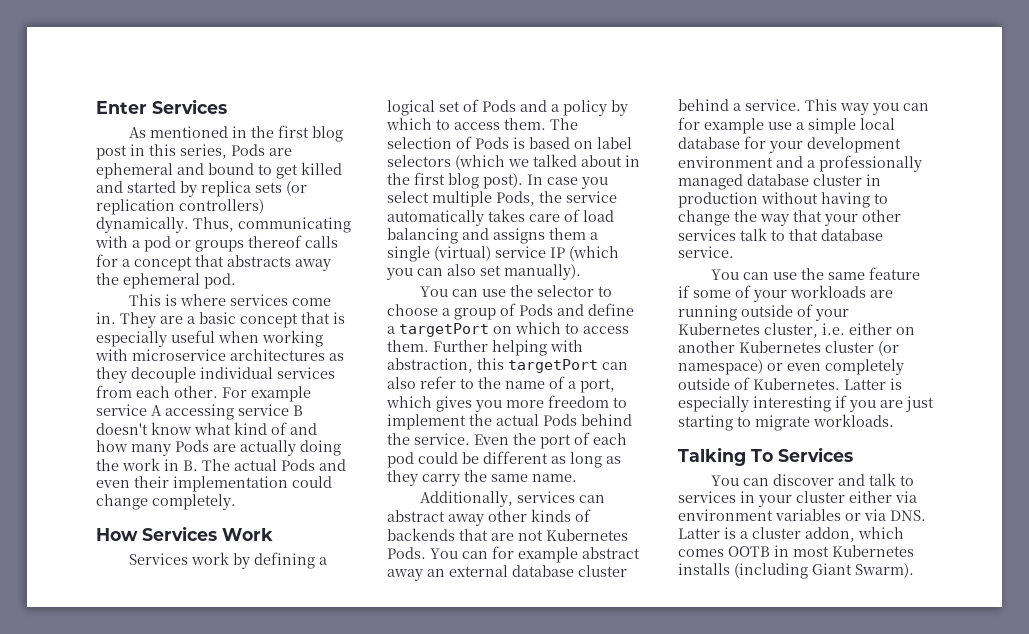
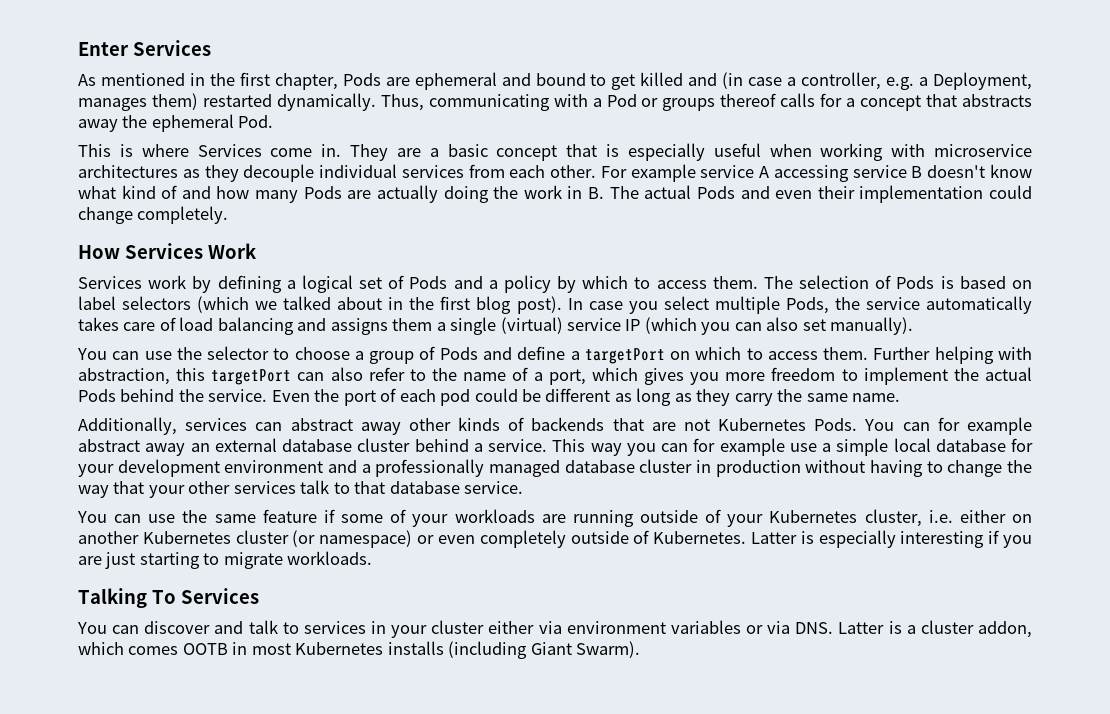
[312,126,344,142] [96,144,227,160] blog post in this series, -> [274,73,338,90] chapter,
[127,181,307,197] [96,199,264,215] started by replica sets (or replication controllers) -> [722,72,1033,90] [78,93,272,111] (in case a controller, e.g. a Deployment, manages them) restarted
[144,236,171,252] pod -> [606,94,637,107] Pod
[204,273,236,289] pod. -> [238,115,274,128] Pod.
[230,294,289,306] services -> [197,144,262,157] Services

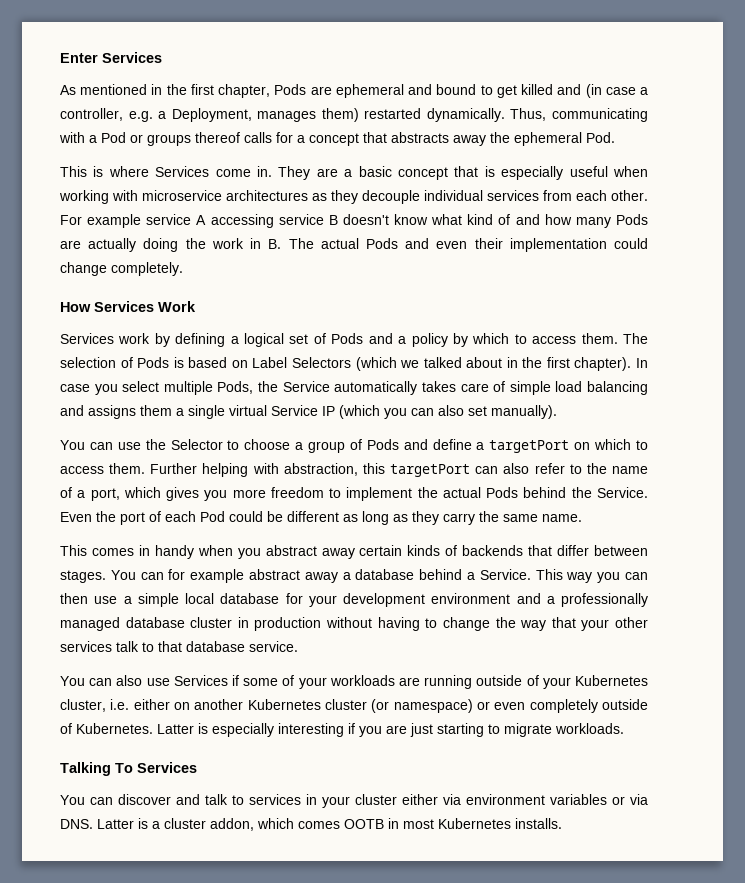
[78,296,192,310] label selectors -> [252,357,351,368] Label Selectors
[476,296,562,314] blog post). -> [574,357,632,371] chapter).
[865,297,920,310] service -> [282,381,330,392] Service
(176, 324) none -> [509,381,551,395] simple
[500,317,622,334] (virtual) service -> [229,405,318,416] virtual Service
[207,346,270,360] selector -> [170,439,223,450] Selector
[208,389,268,402] service. -> [596,487,648,498] Service.
[440,389,471,406] pod -> [200,511,225,522] Pod
[78,417,451,435] Additionally, services can abstract away other -> [60,545,403,559] This comes in handy when you abstract away certain
[651,418,858,431] are not Kubernetes Pods. -> [557,545,649,556] [60,570,106,583] differ between stages.
[190,438,411,452] an external database cluster -> [342,569,415,580] a database
[488,439,547,452] service. -> [479,569,531,580] Service.
[693,438,785,456] for example -> [60,593,88,604] then
[148,509,317,523] use the same feature -> [116,675,228,686] also use Services
[387,641,641,659] installs (including Giant Swarm). -> [515,818,562,829] installs.

